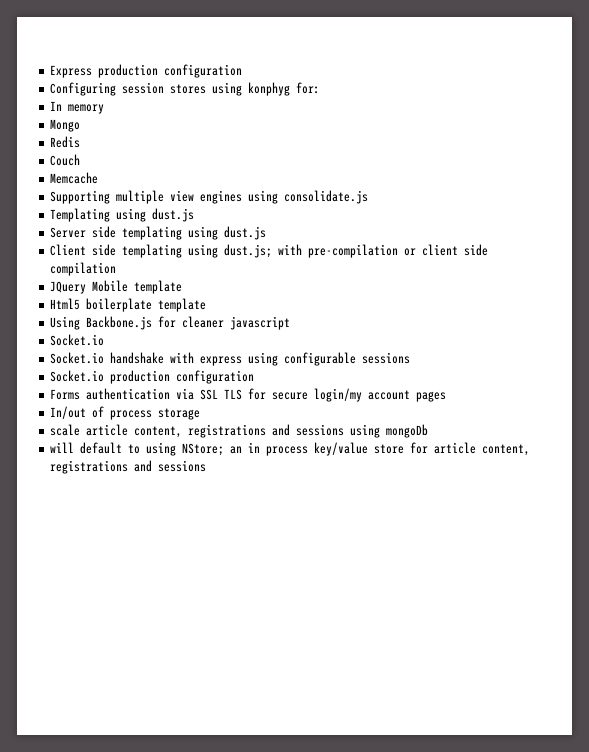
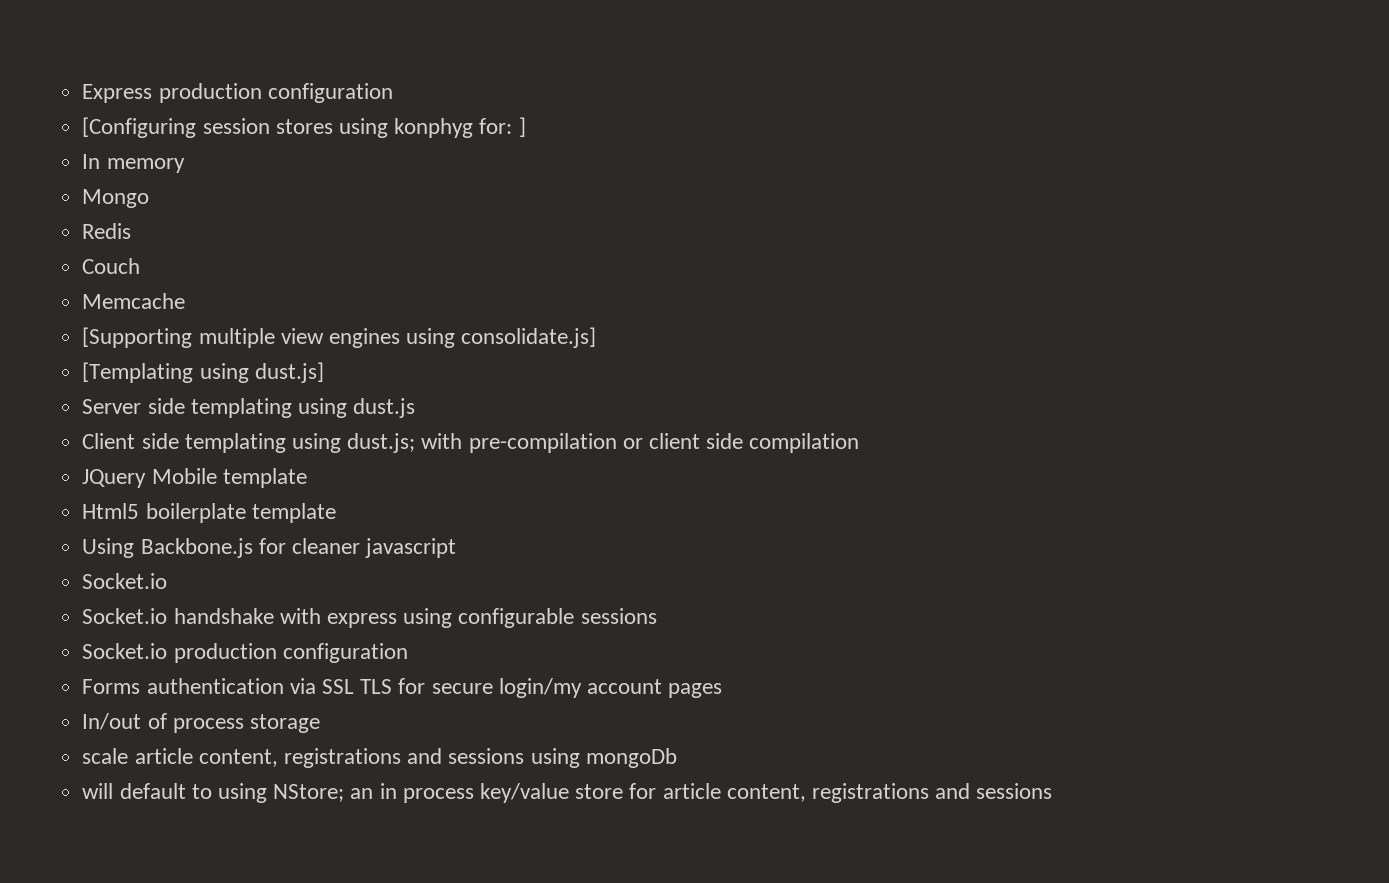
[50,82,117,96] Configuring -> [82,117,197,138] [Configuring
(321, 88) none -> [518,117,526,137] ]
[50,190,111,204] Supporting -> [82,327,193,348] [Supporting
[284,190,369,204] [50,208,195,222] consolidate.js // Templating using dust.js -> [461,327,597,348] [82,362,324,383] consolidate.js] // [Templating using dust.js]

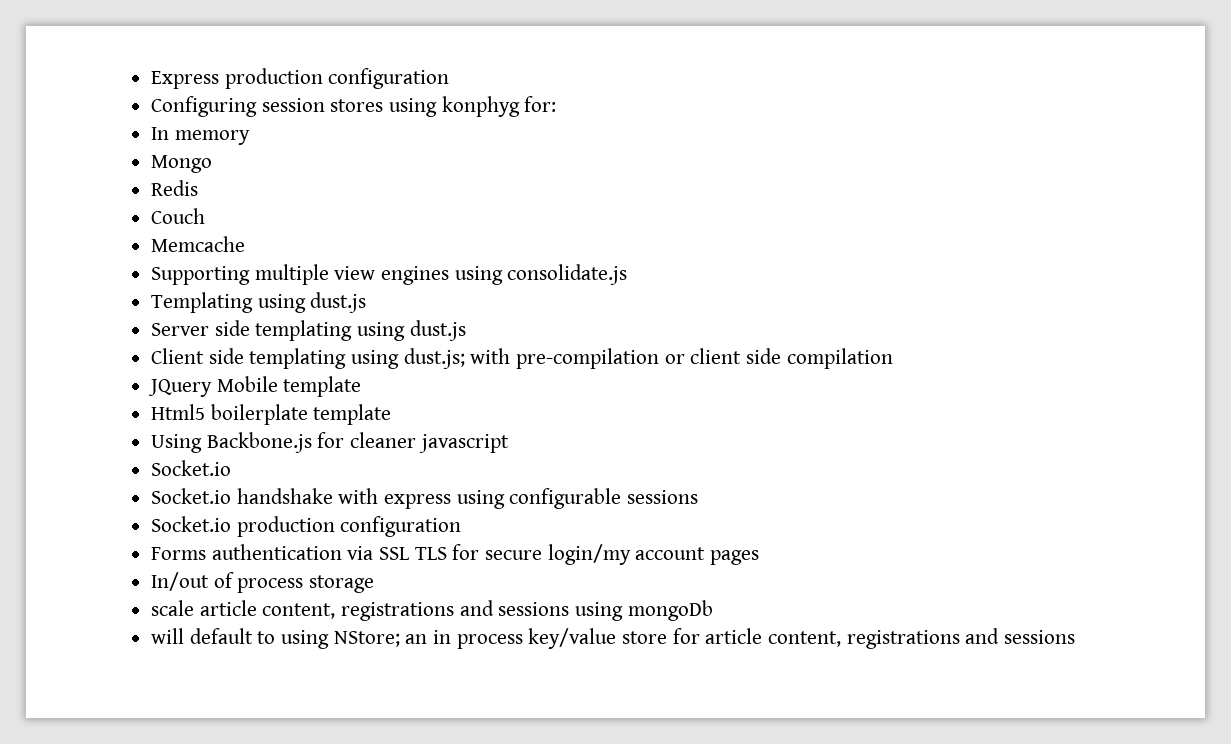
[82,117,197,138] [Configuring -> [151,96,258,117] Configuring
[518,117,526,137] ] -> (557, 104) none
[82,327,193,348] [Supporting -> [151,266,251,285] Supporting
[461,327,597,348] [82,362,324,383] consolidate.js] // [Templating using dust.js] -> [507,264,628,285] [151,292,367,313] consolidate.js // Templating using dust.js

